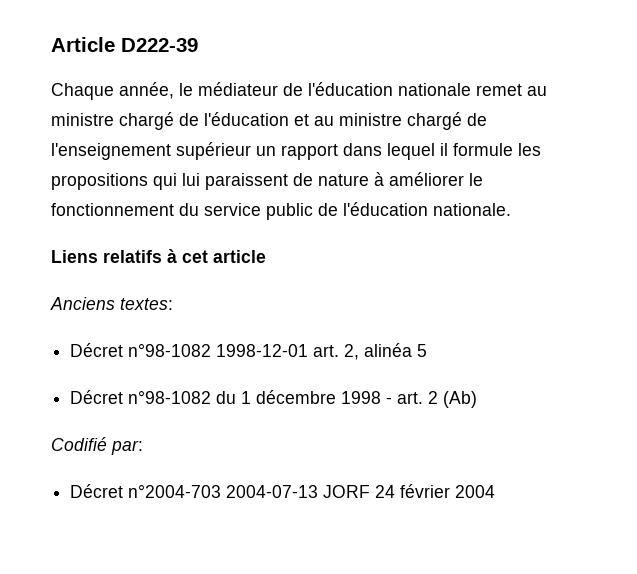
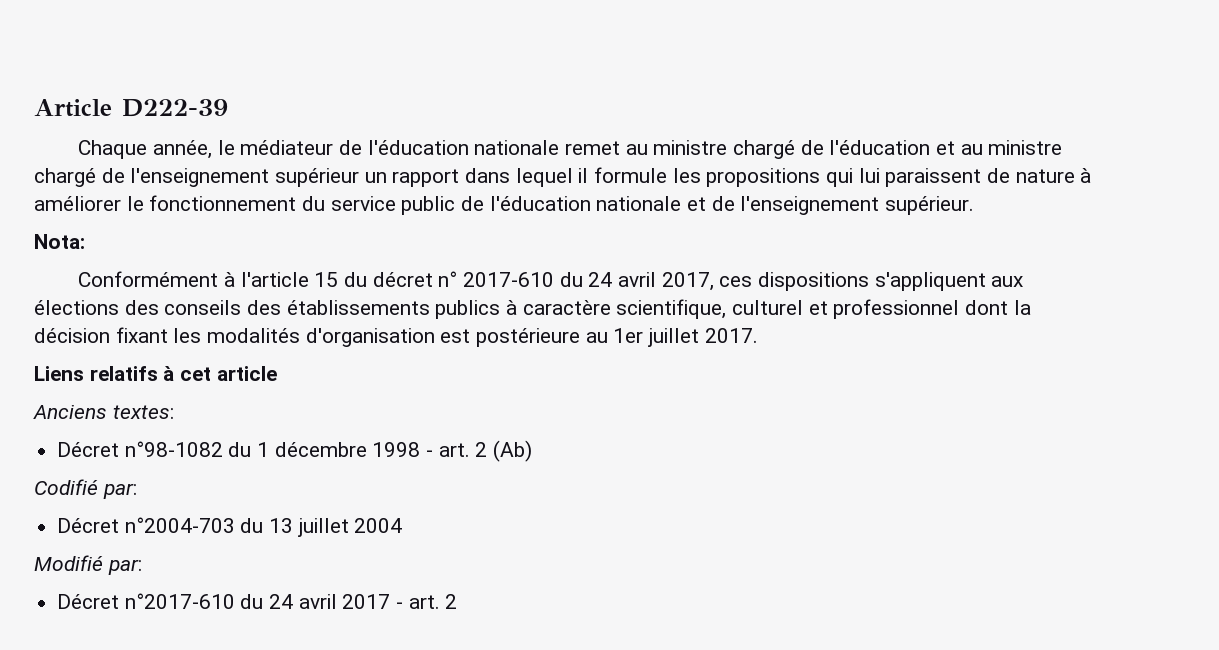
[433,203,511,216] nationale. -> [596,196,975,215] [34,234,85,249] [78,271,1024,291] [34,299,1031,319] [34,327,758,347] nationale et de l'enseignement supérieur. // Nota: // Conformément à l'article 15 du décret n° 2017-610 du 24 avril 2017, ces dispositions s'appliquent aux élections des conseils des établissements publics à caractère scientifique, culturel et professionnel dont la décision fixant les modalités d'organisation est postérieure au 1er juillet 2017.
[70,343,428,360] // Décret n°98-1082 1998-12-01 art. 2, alinéa 5 -> (174, 412) none
[226,484,496,498] 2004-07-13 JORF 24 février 2004 -> [240,518,403,537] [34,555,142,575] [57,593,458,609] du 13 juillet 2004 // Modifié par: // Décret n°2017-610 du 24 avril 2017 - art. 2

